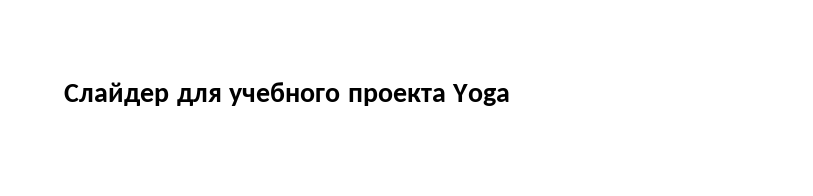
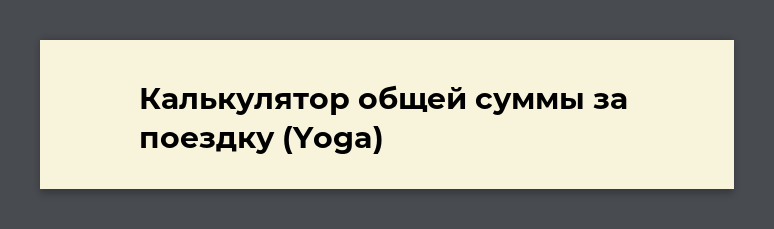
[64,82,511,106] Слайдер для учебного проекта Yoga -> [139,85,629,115] [139,126,385,154] Калькулятор общей суммы за поездку (Yoga)

